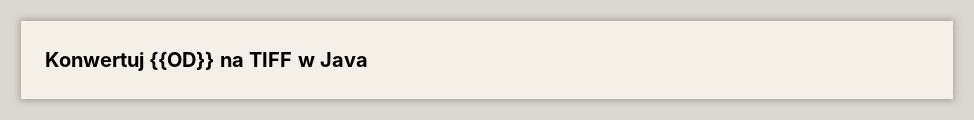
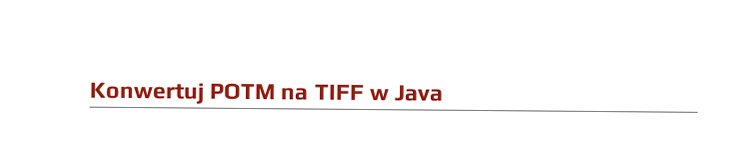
[149,51,215,70] {{OD}} -> [209,82,276,101] POTM

